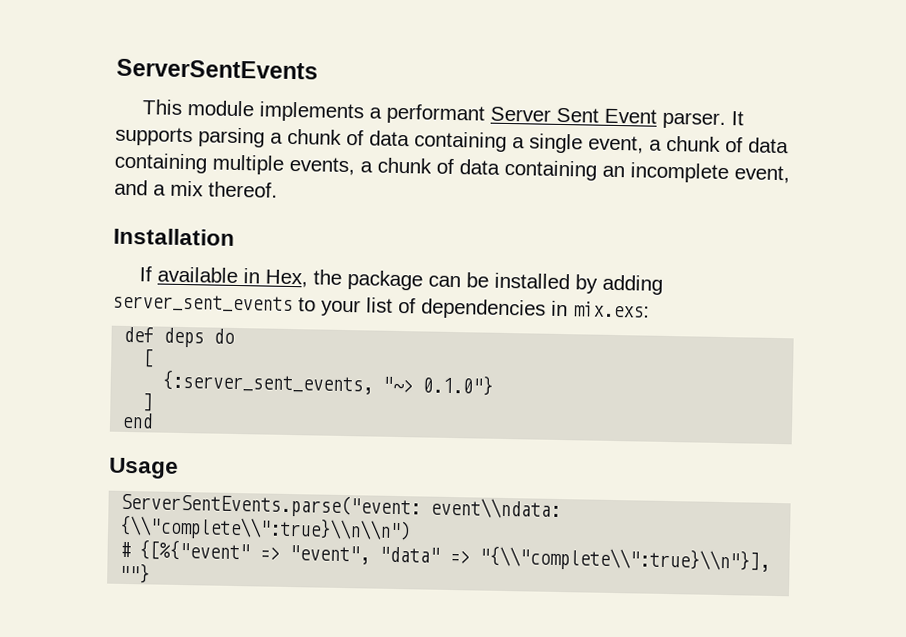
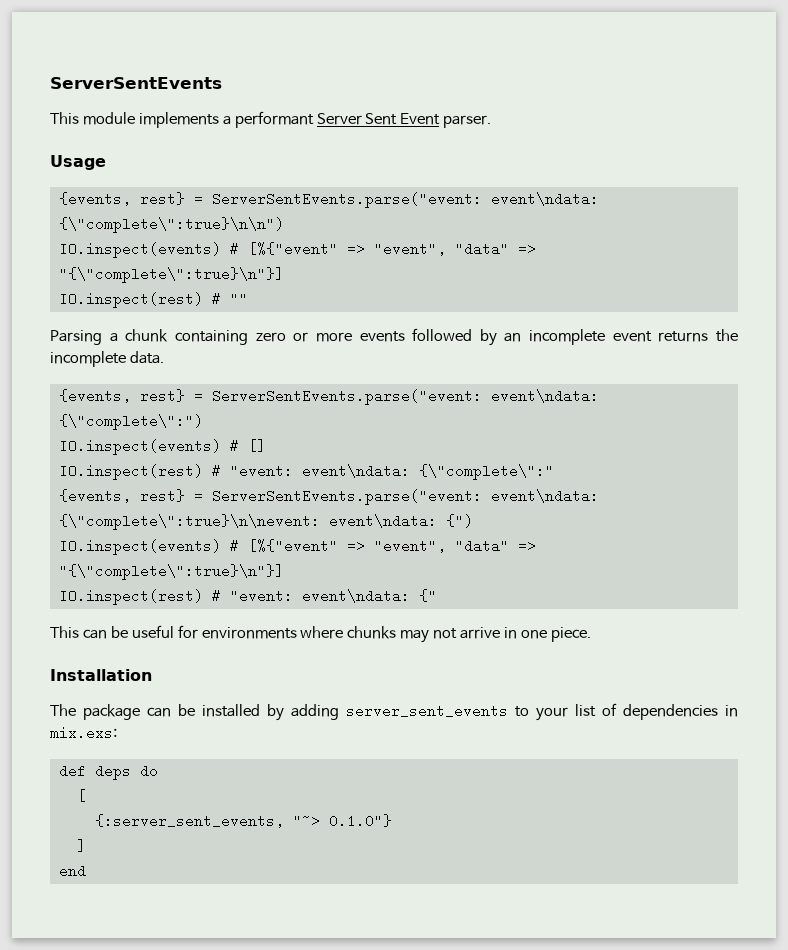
[730,111,744,126] [115,126,789,154] [114,152,790,184] [114,179,278,198] [113,227,235,246] [138,266,342,288] It supports parsing a chunk of data containing a single event, a chunk of data containing multiple events, a chunk of data containing an incomplete event, and a mix thereof. // Installation // If available in Hex, the -> [50,155,106,170] [58,192,599,208] [58,217,284,233] [58,242,536,258] [58,267,284,283] [58,292,248,308] [50,328,738,346] [50,351,164,367] [58,389,599,405] [58,414,203,430] [58,439,266,455] [58,464,554,480] [58,489,599,505] [58,514,473,530] [58,539,536,555] [58,564,284,580] [58,589,437,605] [50,625,591,643] [50,669,152,681] [50,704,76,716] // Usage // {events, rest} = ServerSentEvents.parse("event: event\ndata: {\"complete\":true}\n\n") // IO.inspect(events) # [%{"event" => "event", "data" => "{\"complete\":true}\n"}] // IO.inspect(rest) # "" // Parsing a chunk containing zero or more events followed by an incomplete event returns the incomplete data. // {events, rest} = ServerSentEvents.parse("event: event\ndata: {\"complete\":") // IO.inspect(events) # [] // IO.inspect(rest) # "event: event\ndata: {\"complete\":" // {events, rest} = ServerSentEvents.parse("event: event\ndata: {\"complete\":true}\n\nevent: event\ndata: {") // IO.inspect(events) # [%{"event" => "event", "data" => "{\"complete\":true}\n"}] // IO.inspect(rest) # "event: event\ndata: {" // This can be useful for environments where chunks may not arrive in one piece. // Installation // The
[108,457,179,479] [120,491,562,520] [119,514,412,543] [119,539,771,573] [119,562,151,584] // Usage // ServerSentEvents.parse("event: event\\ndata: {\\"complete\\":true}\\n\\n") // # {[%{"event" => "event", "data" => "{\\"complete\\":true}\\n"}], ""} -> (86, 871) none

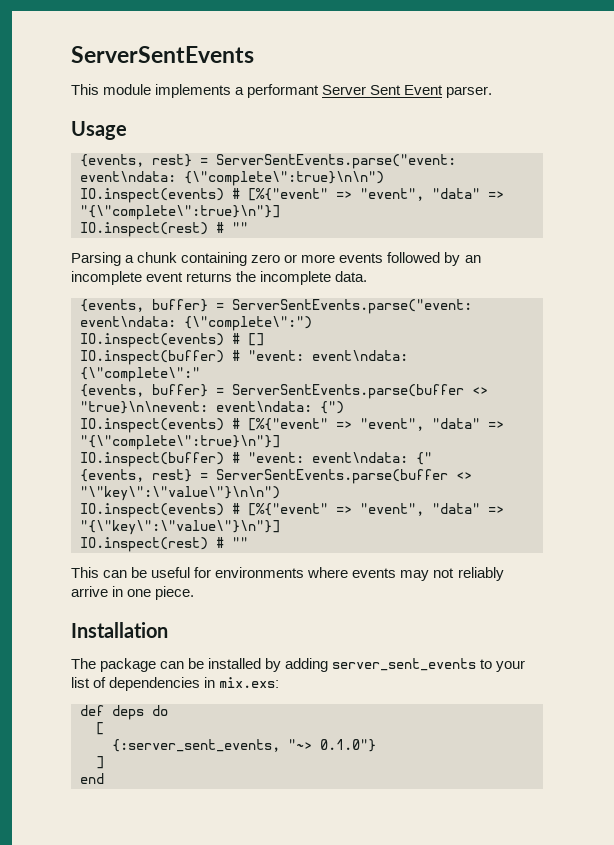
[139,389,185,403] rest} -> [152,299,208,312] buffer}
[58,464,203,480] IO.inspect(rest) -> [80,350,224,365] IO.inspect(buffer)
[139,489,599,505] [58,514,320,530] rest} = ServerSentEvents.parse("event: event\ndata: {\"complete\":true}\n\nevent: -> [152,384,488,399] [80,401,208,414] buffer} = ServerSentEvents.parse(buffer <> "true}\n\nevent:
[58,589,203,605] IO.inspect(rest) -> [80,452,224,467] IO.inspect(buffer)
(437, 596) none -> [80,469,472,484] [80,486,280,501] [80,503,504,518] [80,520,280,535] [80,537,248,552] // {events, rest} = ServerSentEvents.parse(buffer <> "\"key\":\"value\"}\n\n") // IO.inspect(events) # [%{"event" => "event", "data" => "{\"key\":\"value\"}\n"}] // IO.inspect(rest) # ""
[347,626,397,639] chunks -> [352,568,397,578] events
(458, 633) none -> [457,567,504,581] reliably

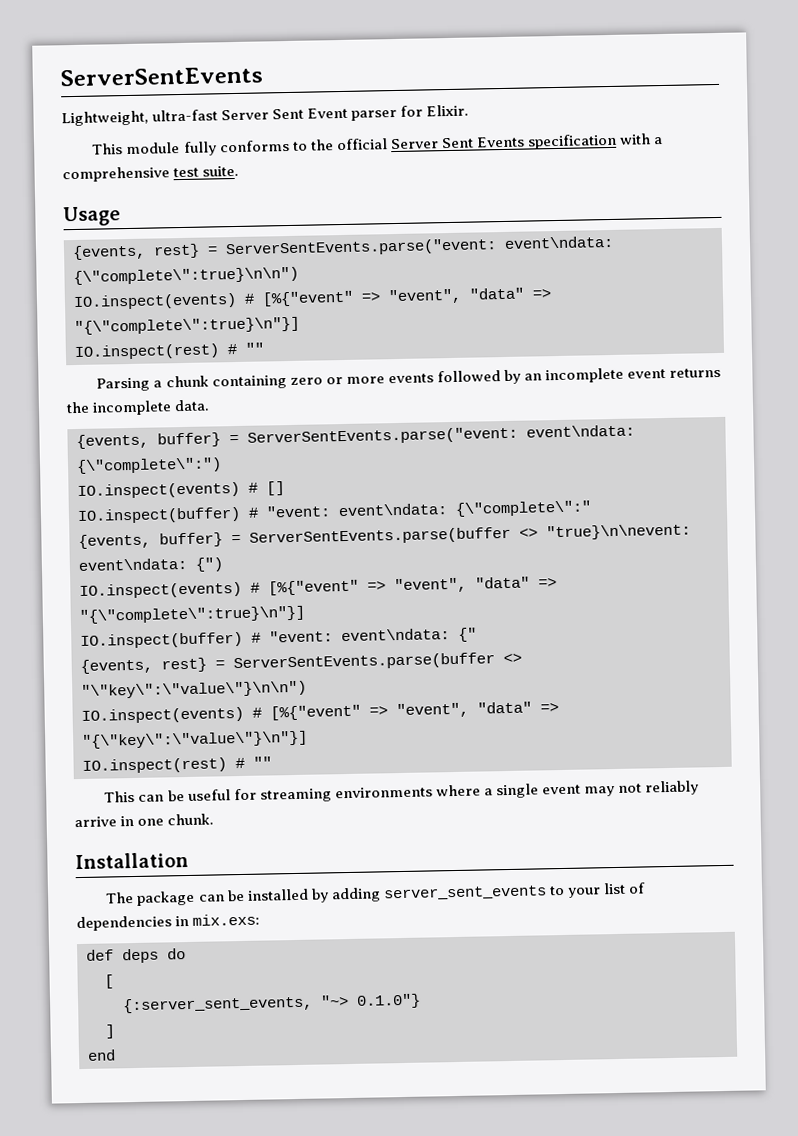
[71,84,493,98] This module implements a performant Server Sent Event parser. -> [61,104,470,127] [92,133,664,156] [62,165,240,183] Lightweight, ultra-fast Server Sent Event parser for Elixir. // This module fully conforms to the official Server Sent Events specification with a comprehensive test suite.
(212, 572) none -> [259,788,332,803] streaming
[352,568,397,578] events -> [483,783,581,799] a single event
[155,586,195,600] piece. -> [167,813,215,826] chunk.

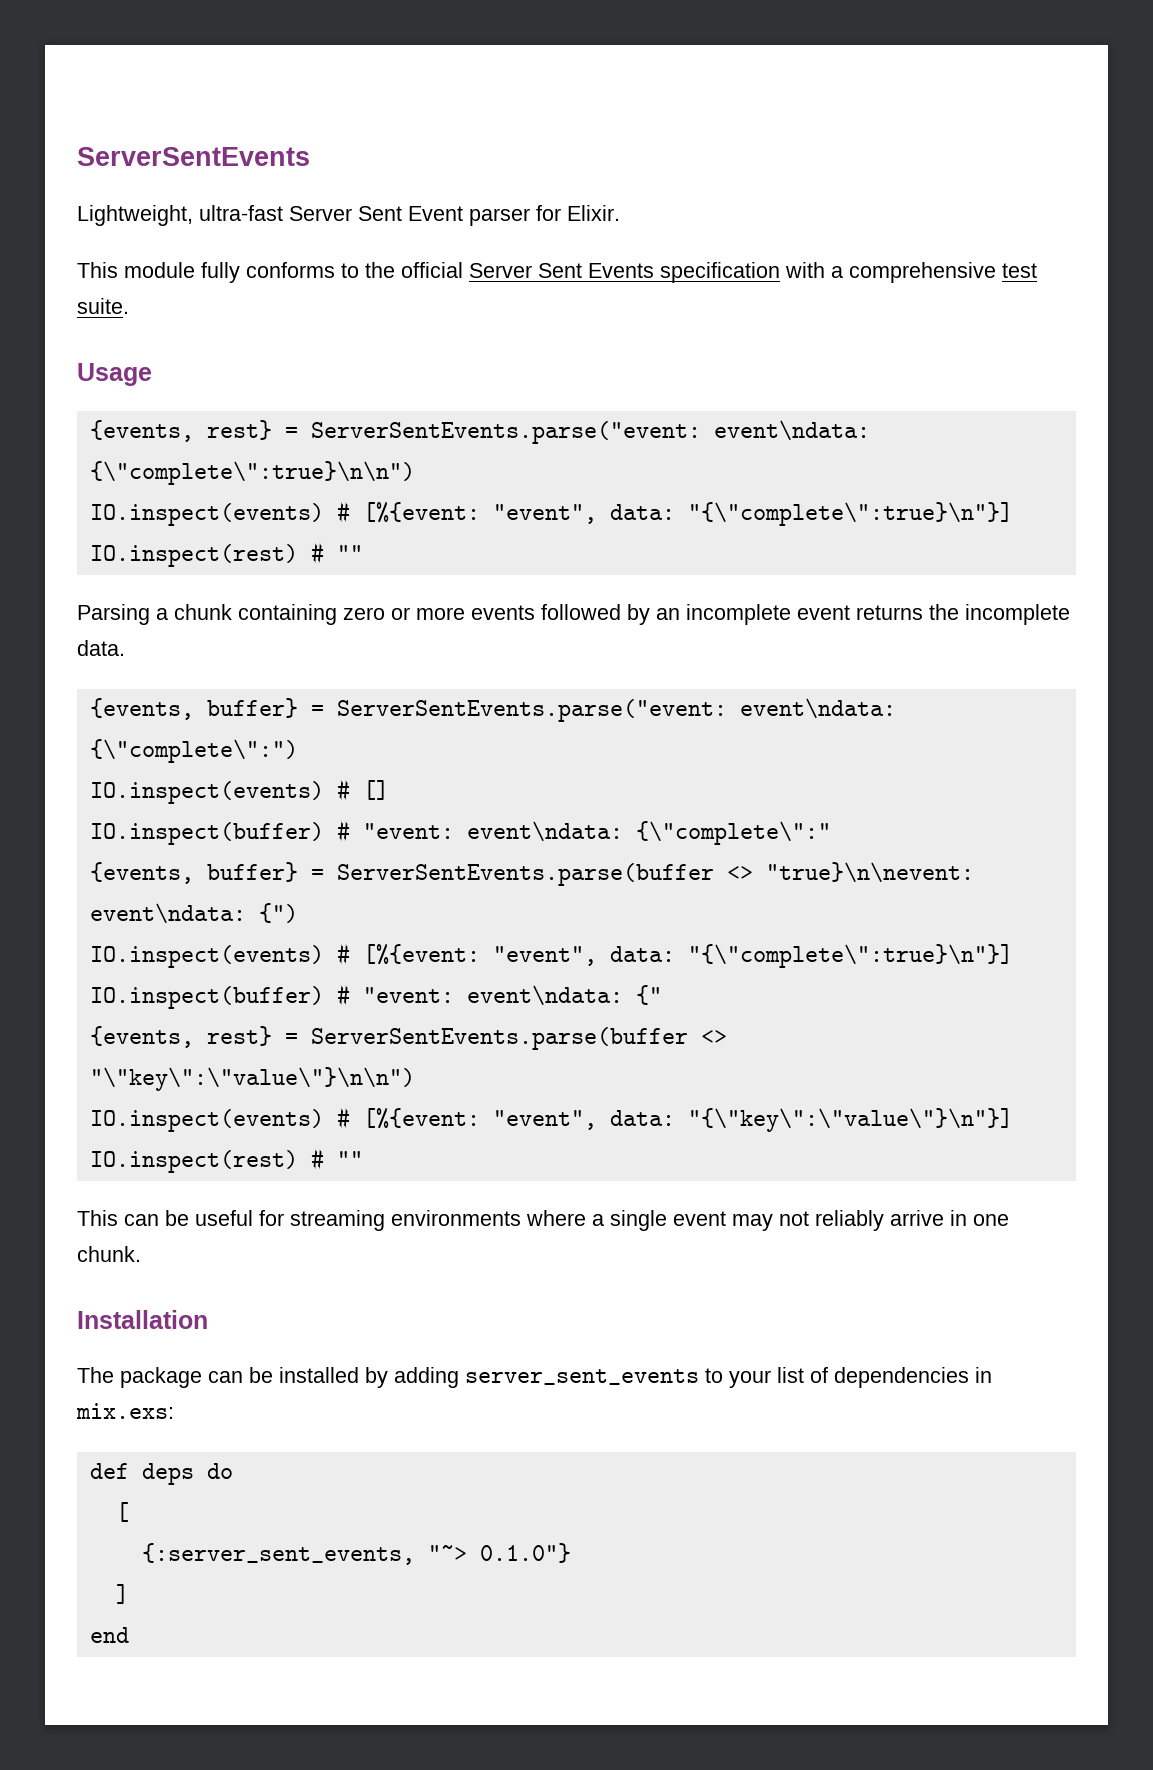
[262,287,551,307] [%{"event" => "event", "data" => -> [362,502,675,524] [%{event: "event", data:
[268,576,557,596] [%{"event" => "event", "data" => -> [362,944,675,966] [%{event: "event", data:
[270,701,559,721] [%{"event" => "event", "data" => -> [362,1108,675,1130] [%{event: "event", data:

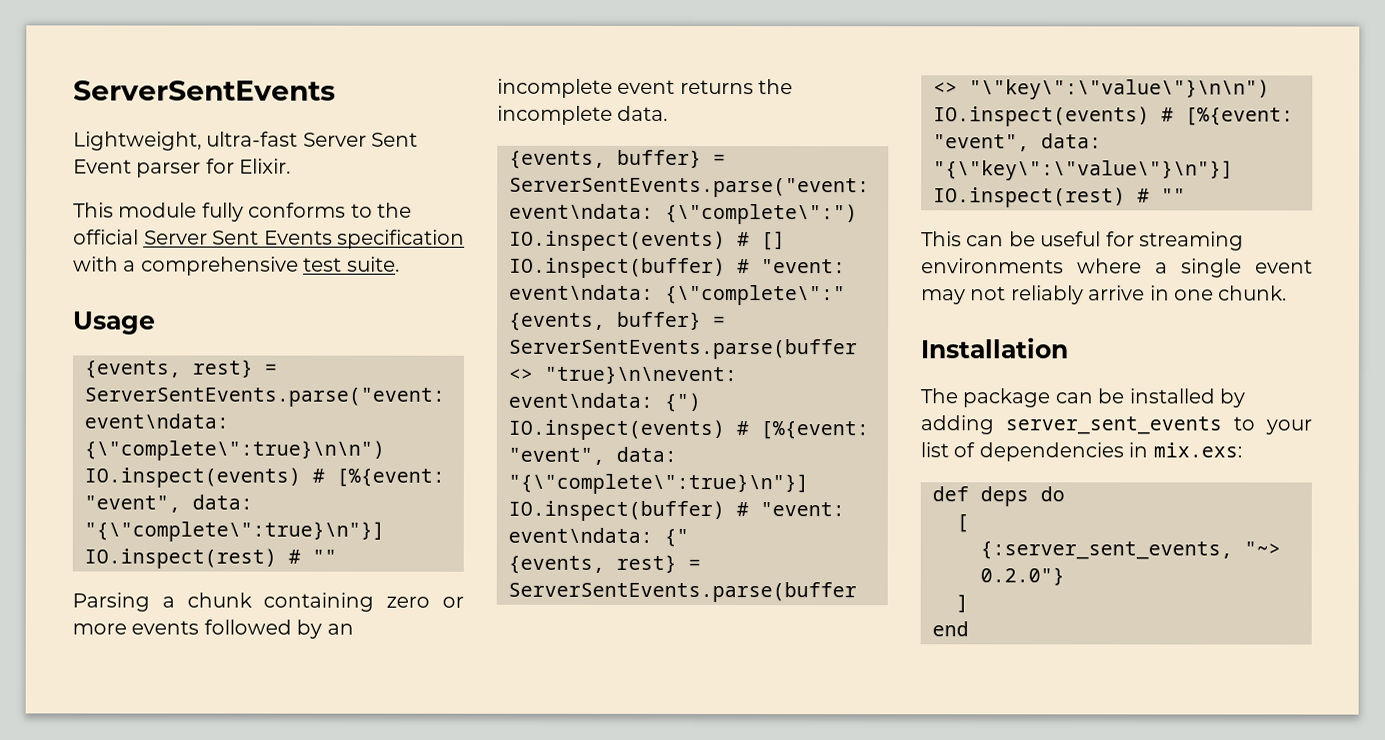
[479,1543,571,1563] 0.1.0"} -> [980,567,1065,586] 0.2.0"}

